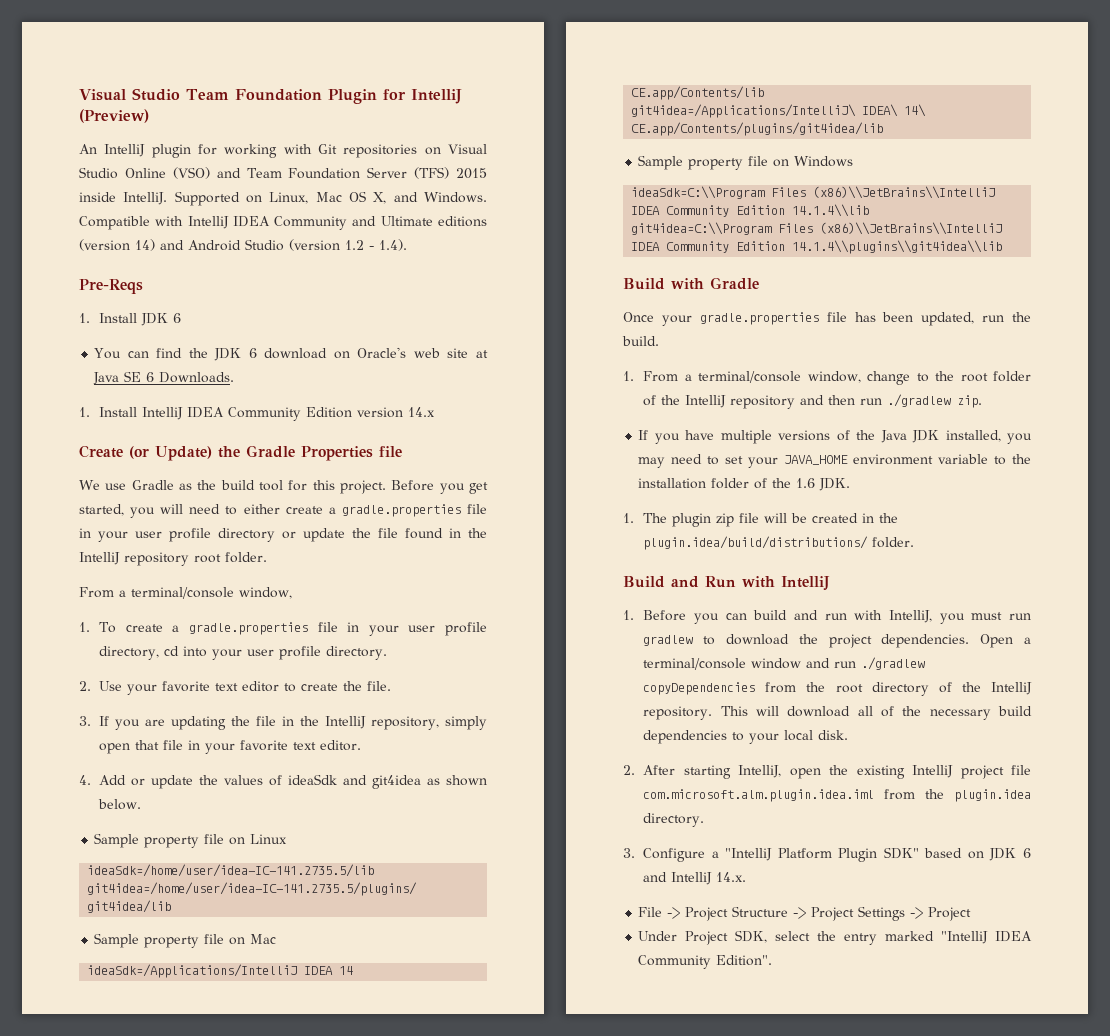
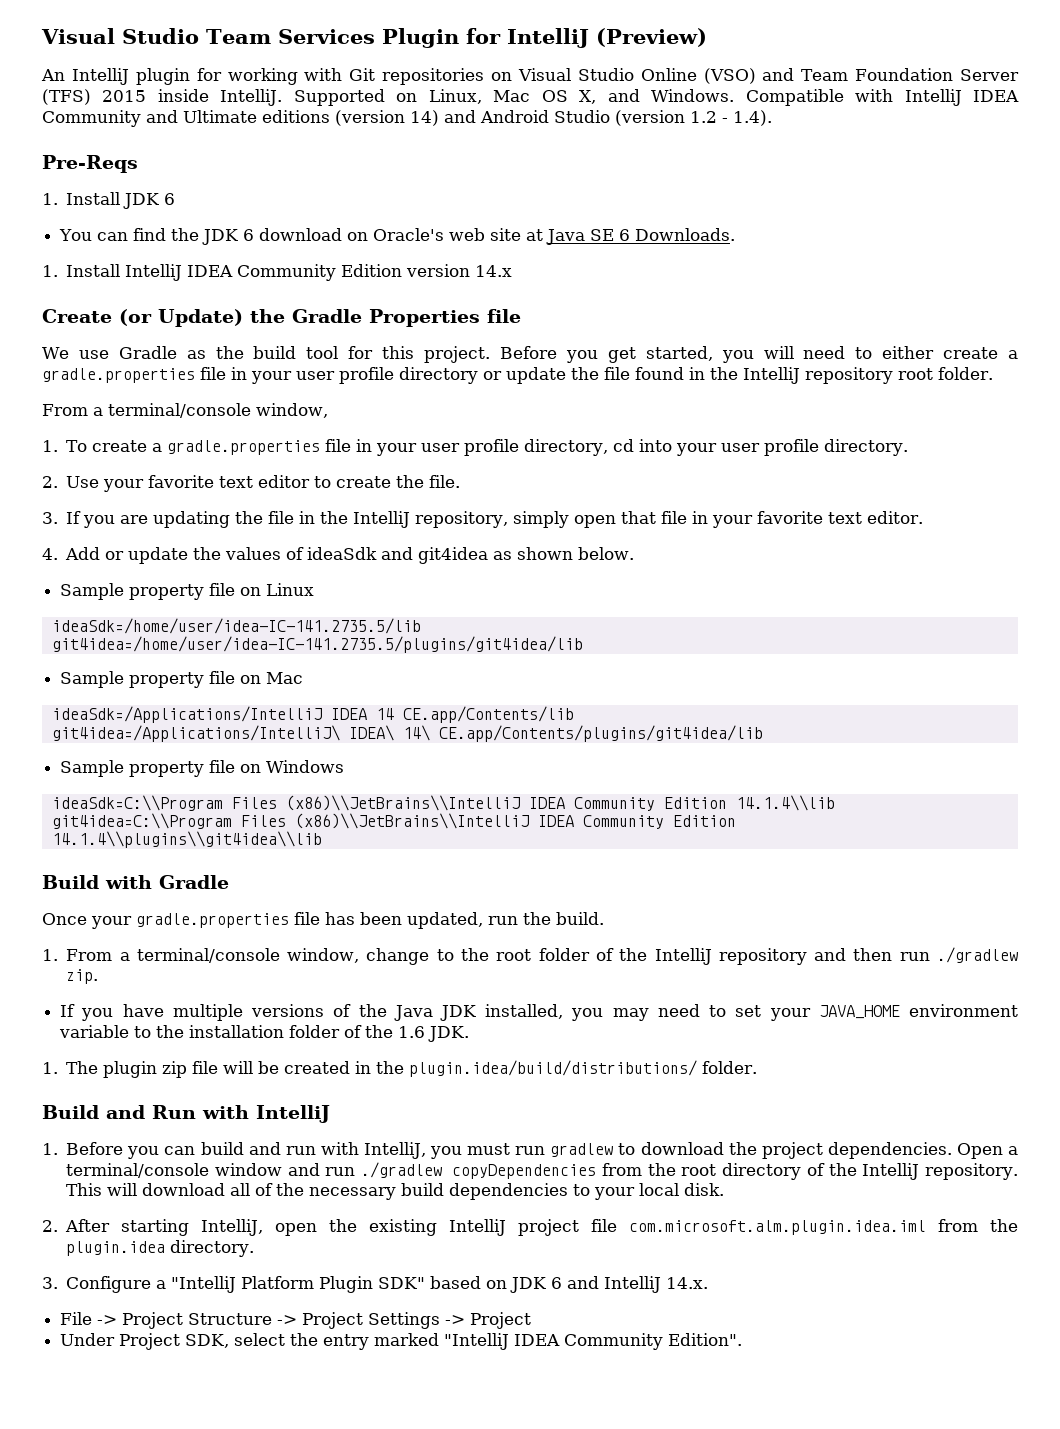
[234,89,322,101] Foundation -> [277,29,375,44] Services

